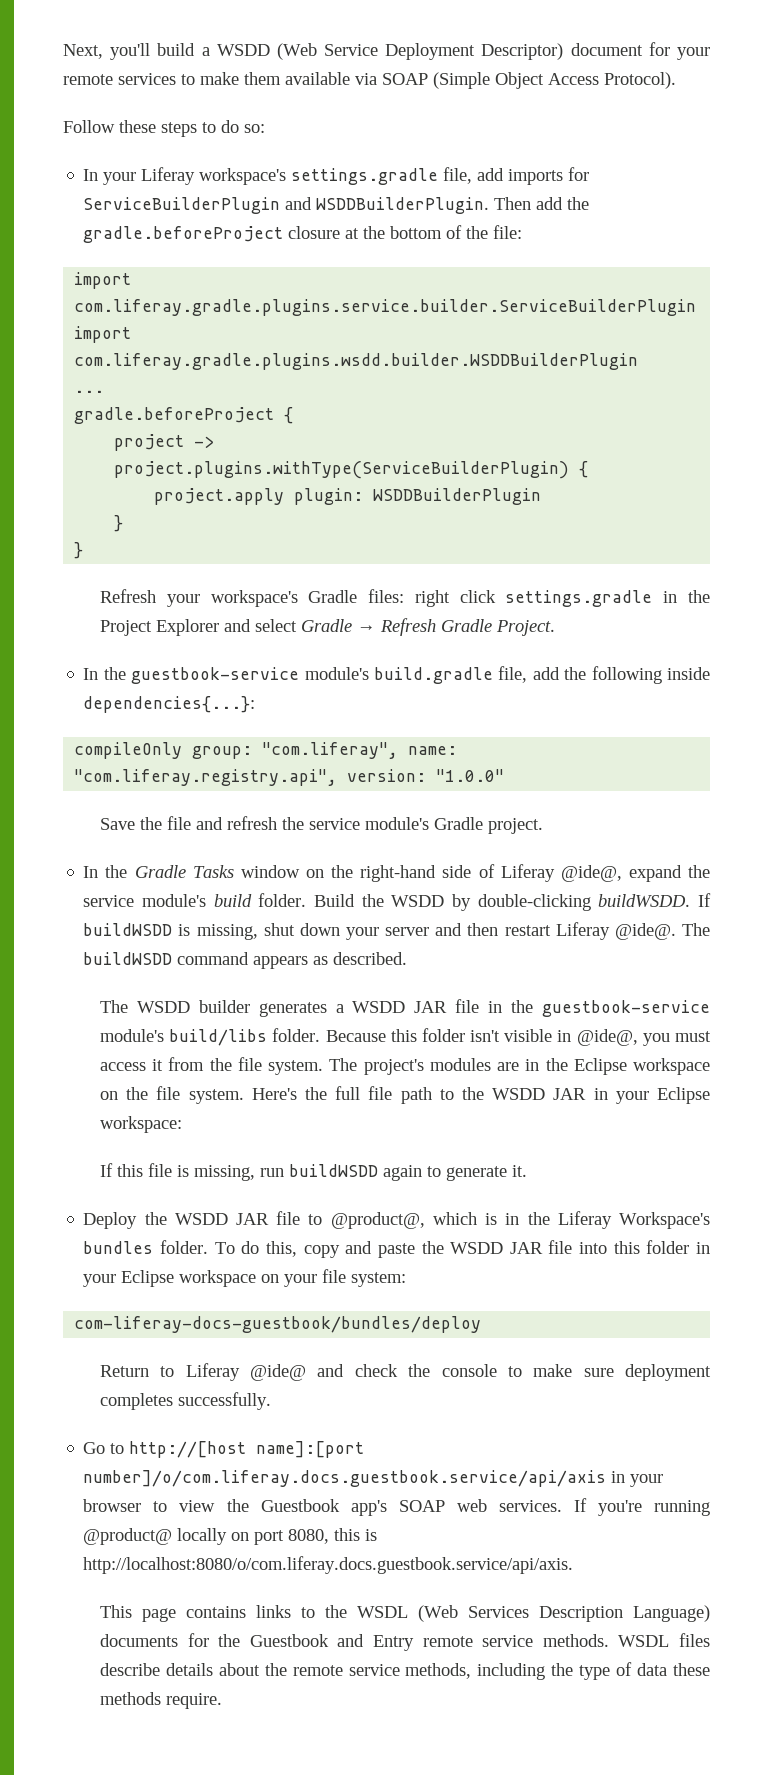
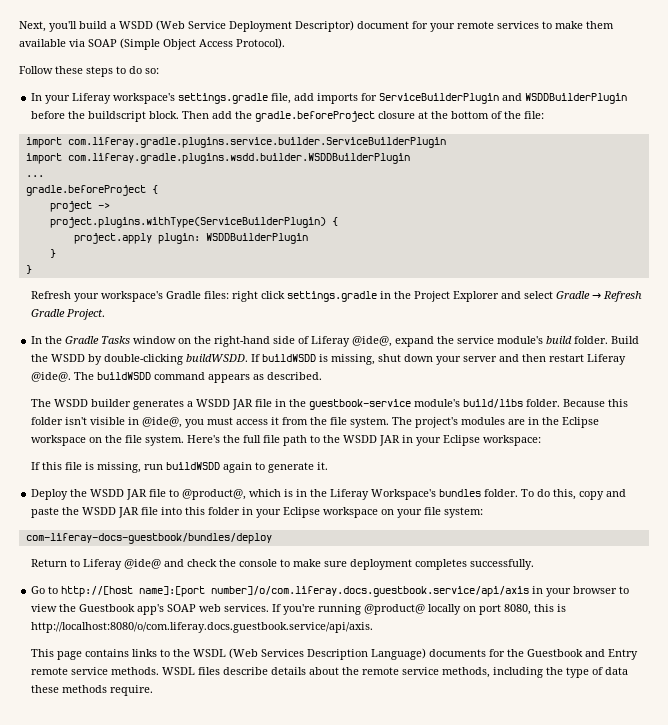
[316,197,490,214] WSDDBuilderPlugin. -> [525,93,628,104] [31,111,180,122] WSDDBuilderPlugin before the buildscript block.
[83,666,710,684] [83,696,256,713] [74,742,458,759] [74,769,505,786] [99,816,543,834] // In the guestbook-service module's build.gradle file, add the following inside dependencies{...}: // compileOnly group: "com.liferay", name: "com.liferay.registry.api", version: "1.0.0" // Save the file and refresh the service module's Gradle project. -> (106, 314) none

